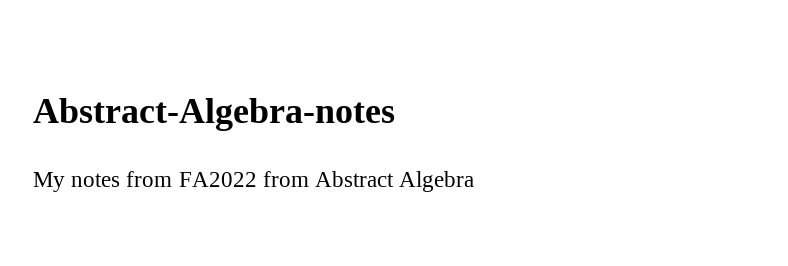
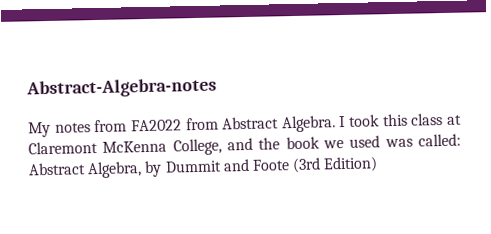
[399,171,475,192] Algebra -> [280,113,462,133] [28,133,461,156] [28,156,379,179] Algebra. I took this class at Claremont McKenna College, and the book we used was called: Abstract Algebra, by Dummit and Foote (3rd Edition)

